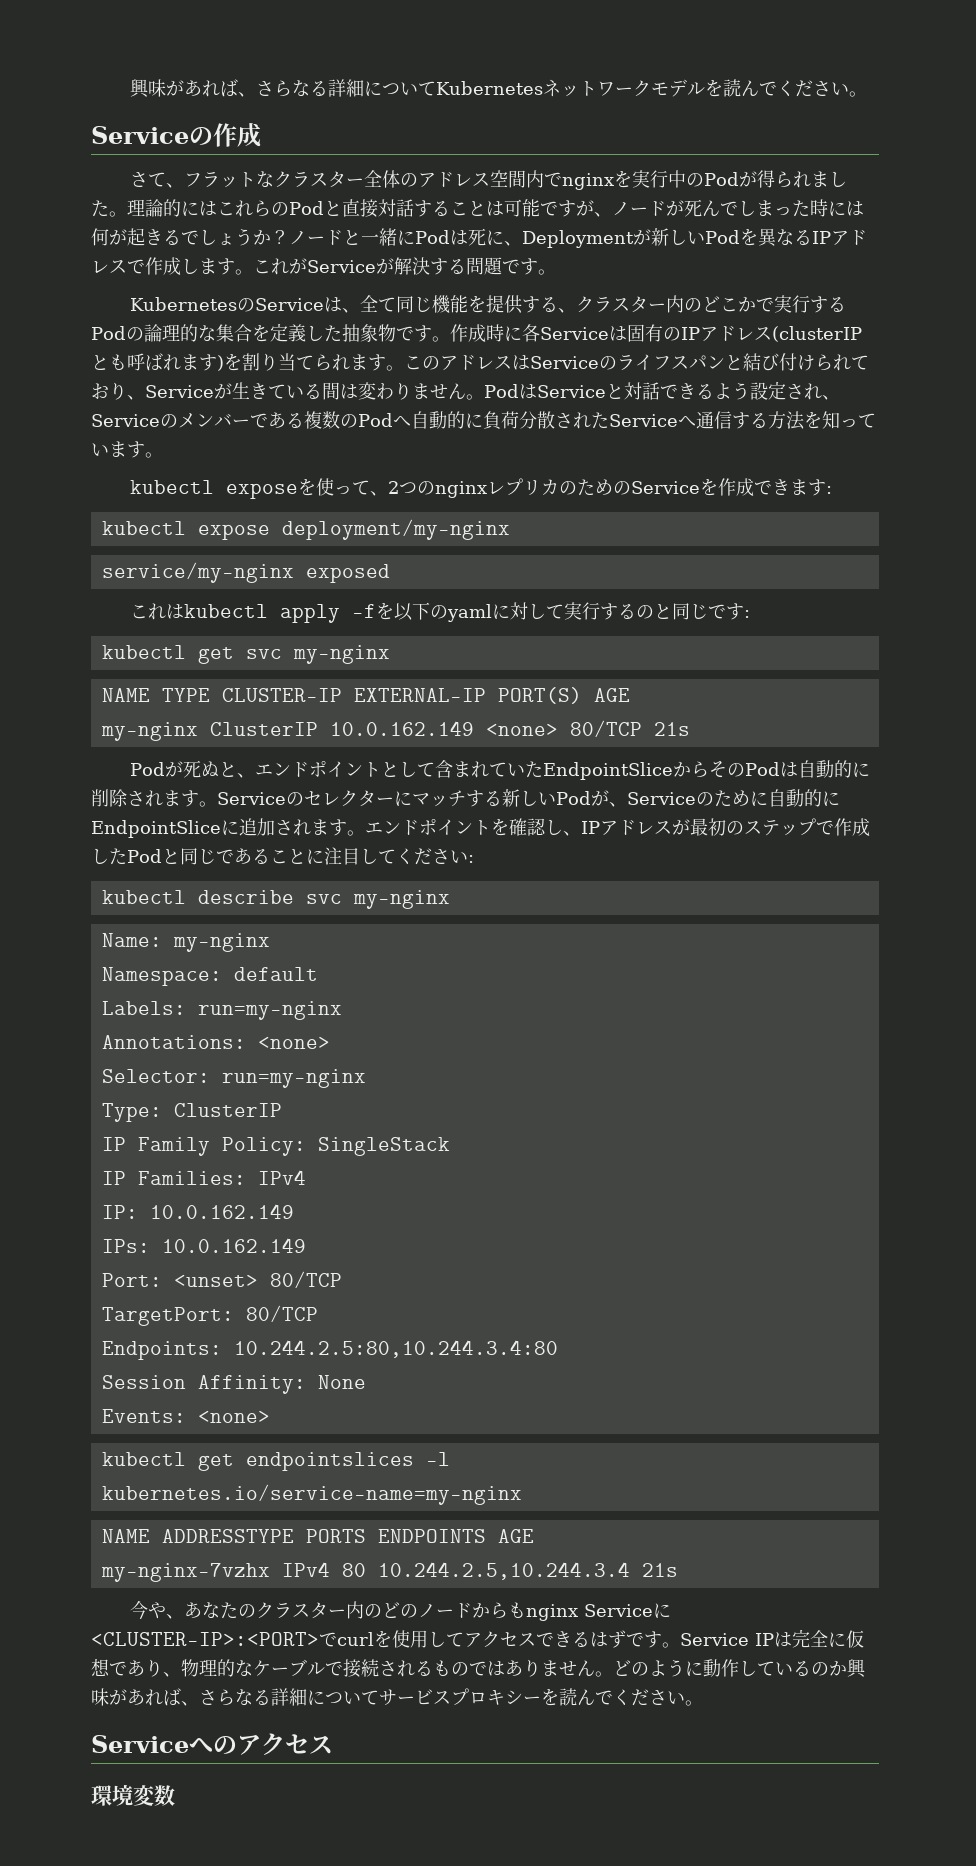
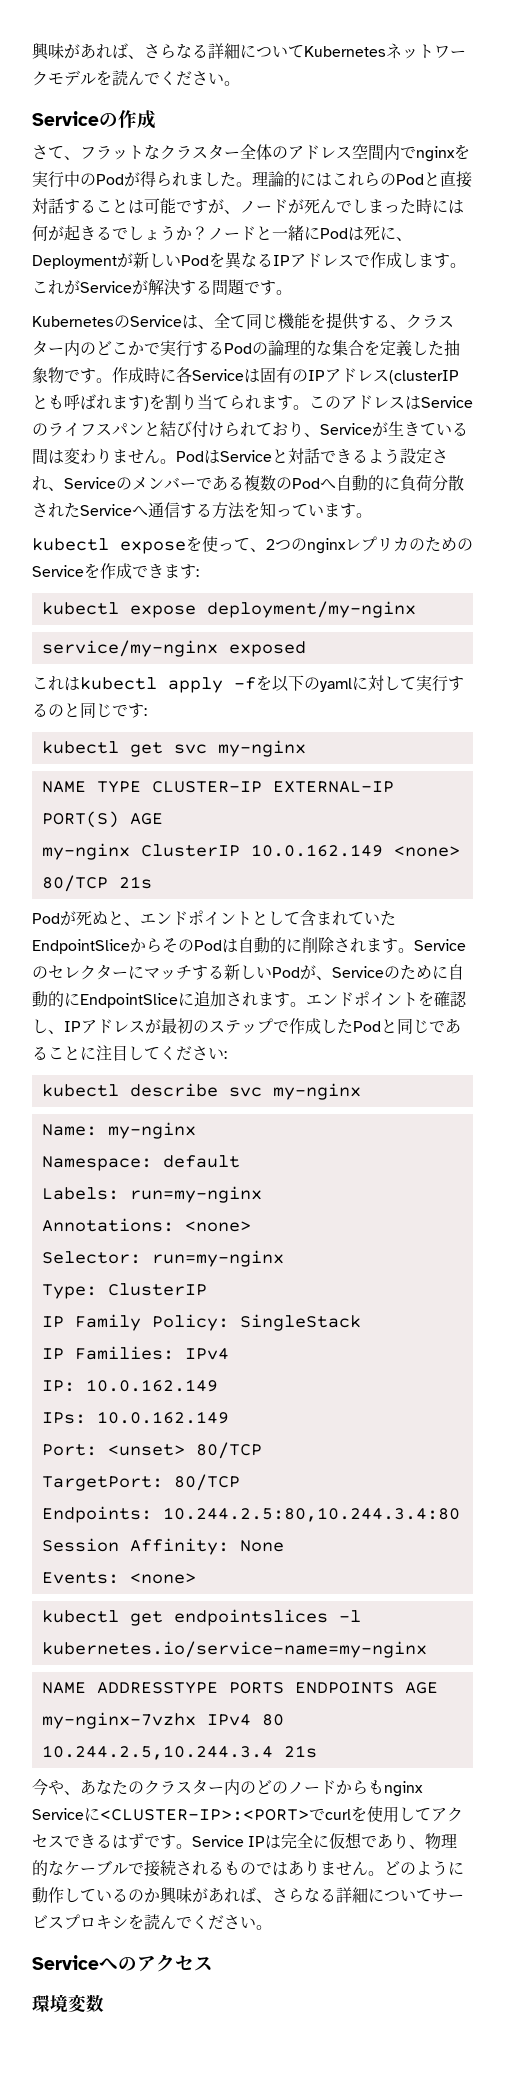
[523,1696,541,1704] ー -> (128, 1922) none

